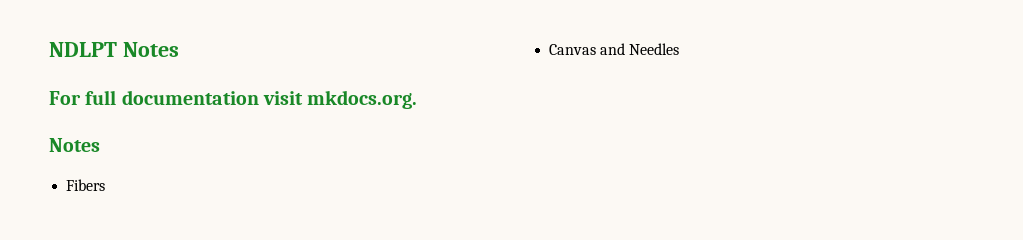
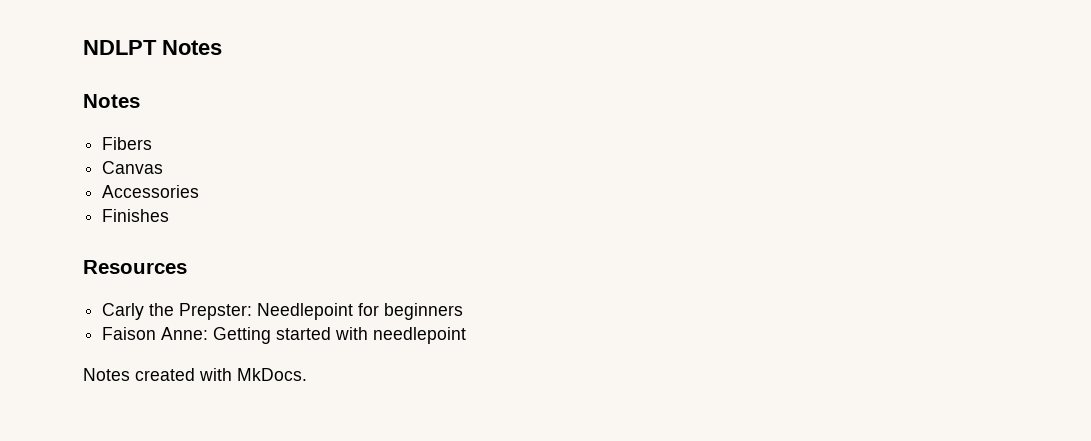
[49,90,418,109] [49,138,100,152] [66,179,106,191] [549,43,680,55] For full documentation visit mkdocs.org. // Notes // Fibers // Canvas and Needles -> [83,94,140,108] [102,137,153,150] [102,161,164,174] [102,185,200,198] [102,209,170,222] [83,260,187,274] [102,303,464,320] [102,327,467,344] [83,368,307,381] Notes // Fibers // Canvas // Accessories // Finishes // Resources // Carly the Prepster: Needlepoint for beginners // Faison Anne: Getting started with needlepoint // Notes created with MkDocs.

